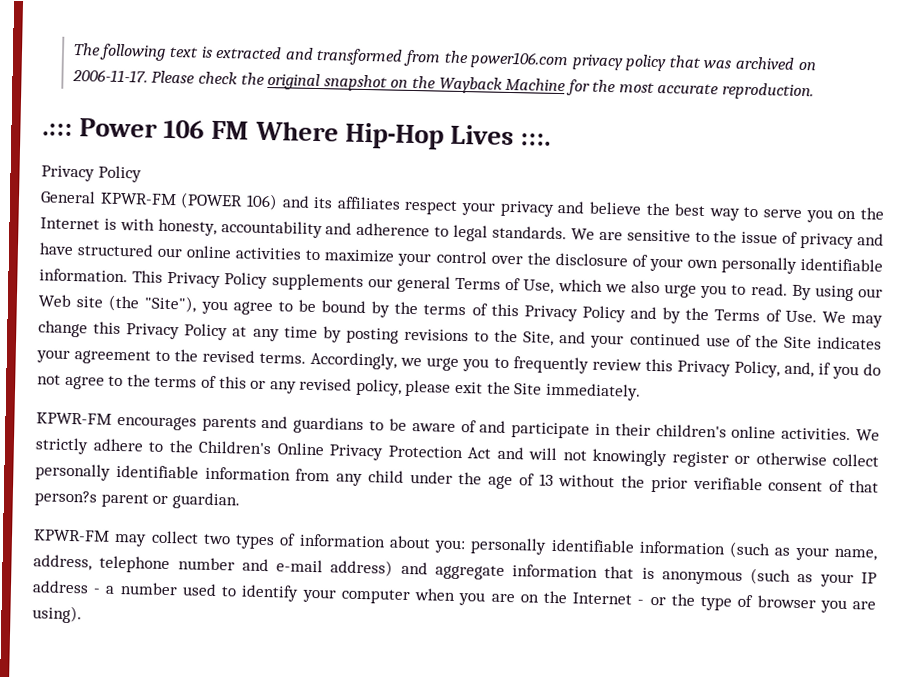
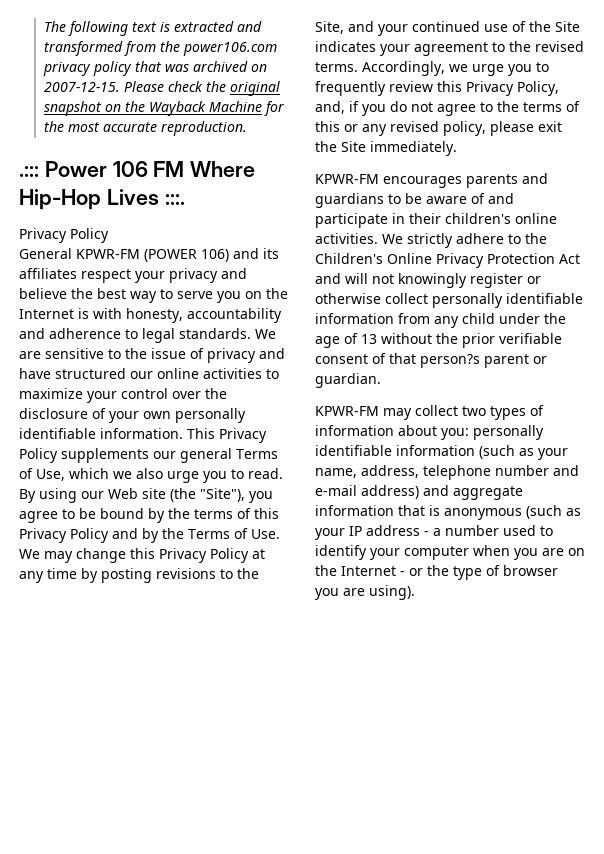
[71,68,148,83] 2006-11-17. -> [43,82,120,92] 2007-12-15.

